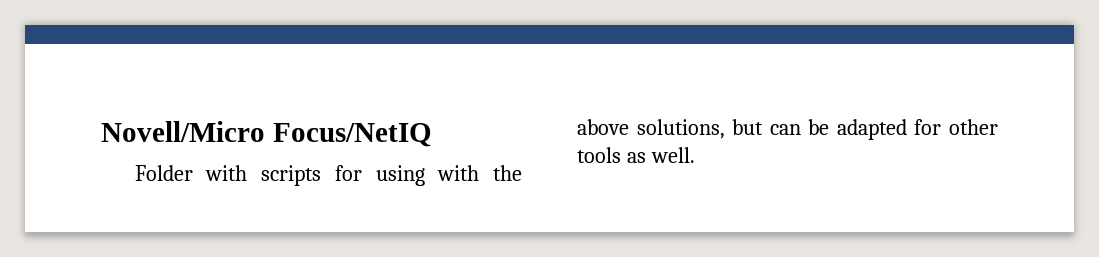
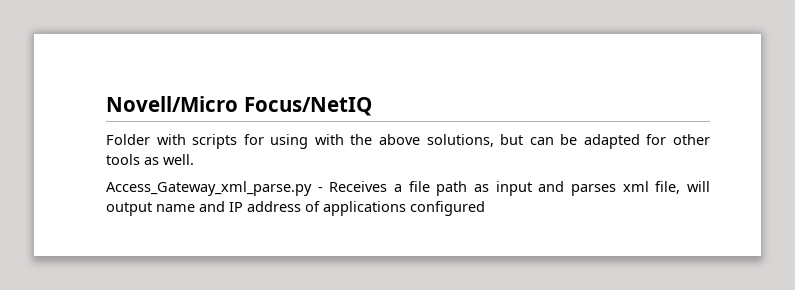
(695, 155) none -> [106,181,710,196] [106,201,485,216] // Access_Gateway_xml_parse.py - Receives a file path as input and parses xml file, will output name and IP address of applications configured

